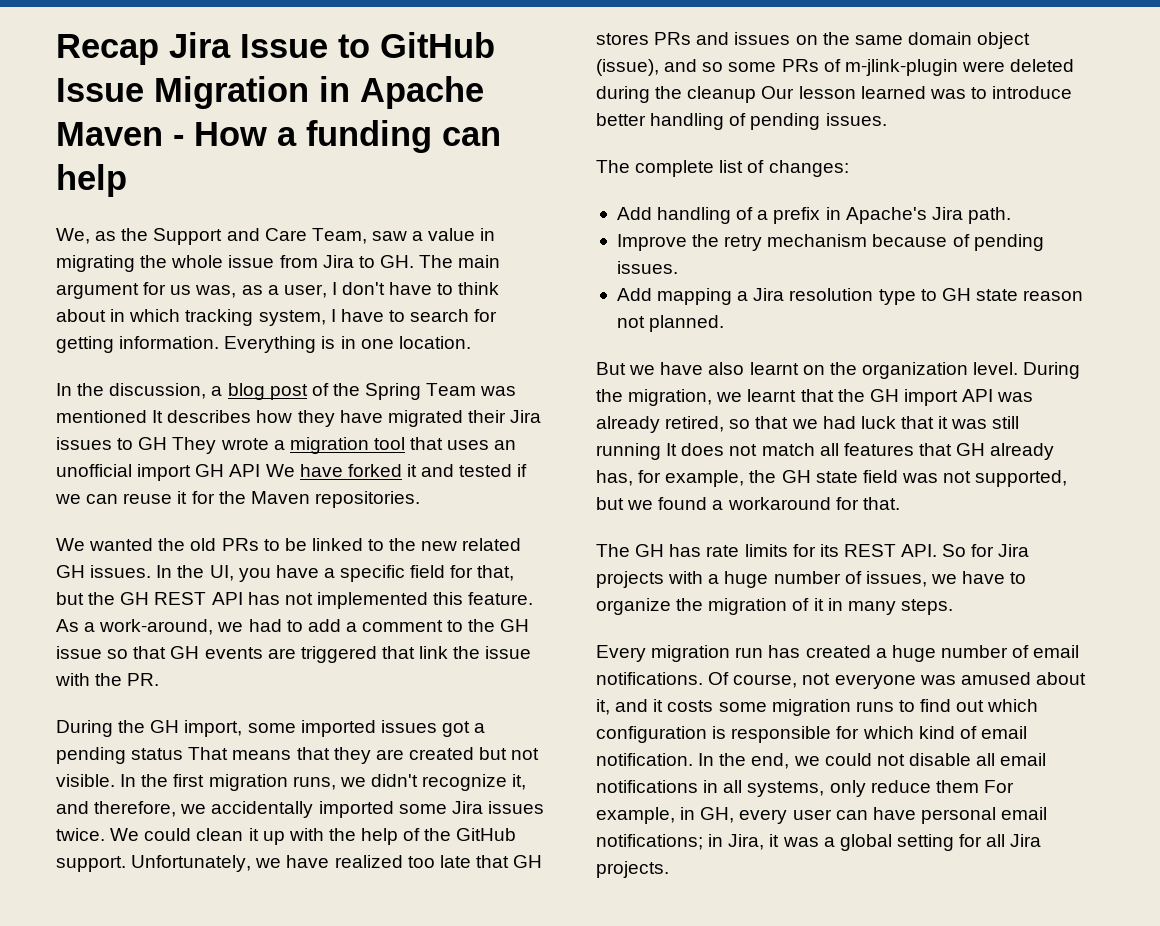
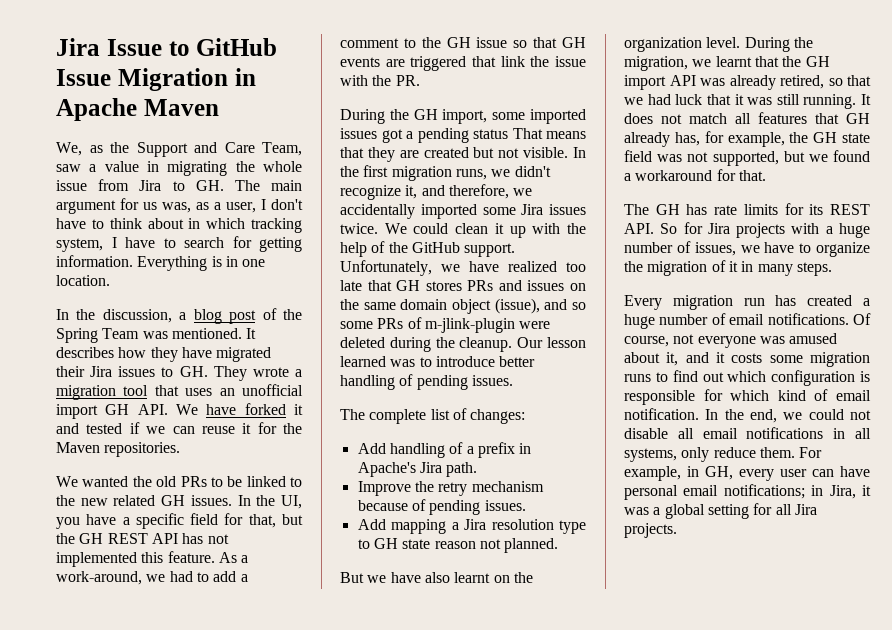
[56,34,159,65] Recap -> (56, 47) none
[173,120,501,153] [56,164,127,197] - How a funding can help -> (219, 107) none
[56,410,147,423] mentioned -> [171,328,242,339] mentioned.
[138,437,168,450] GH -> [179,366,208,377] GH.
[229,464,261,477] API -> [137,404,168,415] API.
[687,86,757,103] cleanup -> [459,337,513,352] cleanup.
[596,443,661,460] running -> [803,94,857,109] running.
[935,780,979,793] them -> [759,447,795,458] them.

